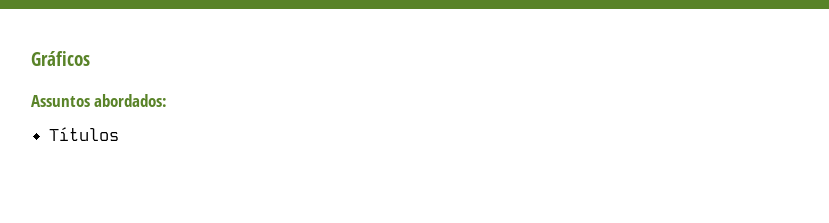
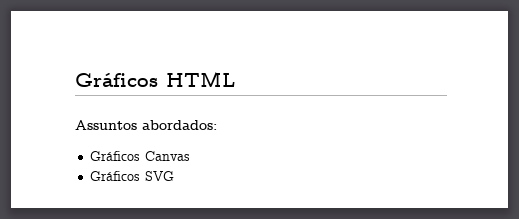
[31,51,90,66] Gráficos -> [75,71,235,87] Gráficos HTML
[49,127,120,141] Títulos -> [90,151,191,161] [90,171,175,181] Gráficos Canvas // Gráficos SVG

